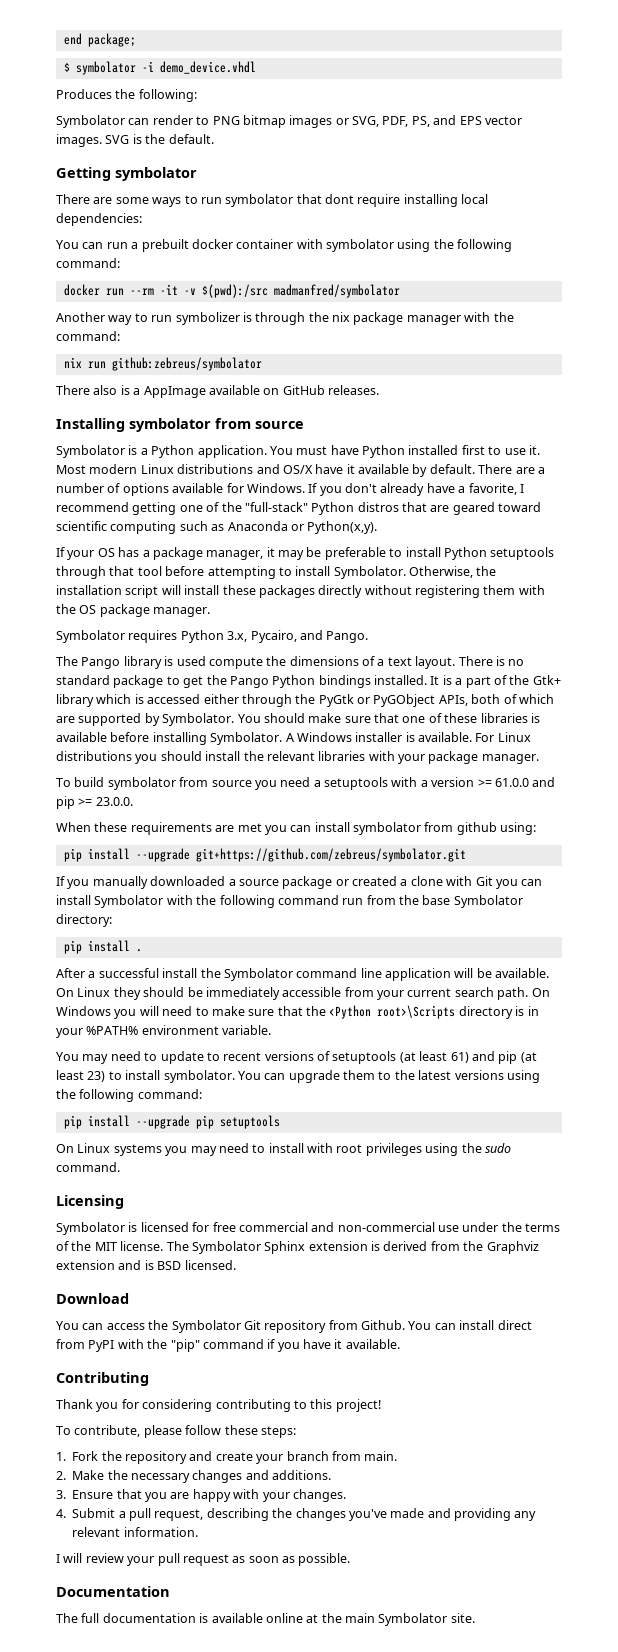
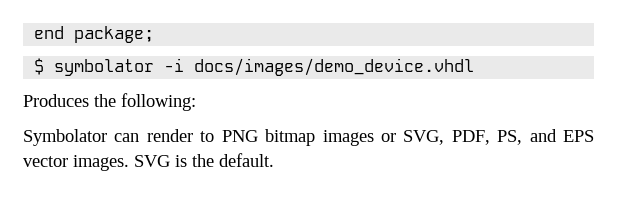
[159,61,256,74] demo_device.vhdl -> [194,58,475,76] docs/images/demo_device.vhdl
[56,167,197,181] [56,194,489,207] [56,213,142,226] [56,239,513,252] [56,258,120,268] [63,284,400,298] [56,312,514,325] [56,331,120,341] [63,357,262,371] [56,385,379,398] [56,418,304,432] [56,445,540,458] [56,464,545,477] [56,483,524,496] [56,502,542,515] [56,521,378,534] [56,547,555,560] [56,566,497,579] [56,585,545,598] [56,604,211,617] [56,630,369,643] [56,656,525,669] [56,675,561,688] [56,694,554,707] [56,713,540,726] [56,732,531,745] [56,751,539,764] [56,777,556,790] [56,796,133,809] [56,822,537,835] [63,848,466,862] [56,876,543,889] [56,895,523,908] [56,914,112,927] [63,940,142,954] [56,968,550,981] [56,987,550,1000] [56,1005,539,1019] [56,1025,272,1038] [56,1051,537,1064] [56,1070,540,1083] [56,1089,202,1102] [63,1115,280,1129] [56,1143,511,1156] [56,1162,120,1172] [56,1195,124,1209] [56,1222,561,1235] [56,1241,539,1254] [56,1260,236,1270] [56,1293,129,1304] [56,1320,532,1333] [56,1339,400,1352] [56,1372,149,1386] [56,1399,381,1412] [56,1425,296,1438] [56,1451,398,1464] [56,1470,332,1483] [56,1489,346,1502] [56,1508,537,1521] [72,1527,198,1537] [56,1553,351,1566] [56,1586,170,1597] [56,1613,475,1626] // Getting symbolator // There are some ways to run symbolator that dont require installing local dependencies: // You can run a prebuilt docker container with symbolator using the following command: // docker run --rm -it -v $(pwd):/src madmanfred/symbolator // Another way to run symbolizer is through the nix package manager with the command: // nix run github:zebreus/symbolator // There also is a AppImage available on GitHub releases. // Installing symbolator from source // Symbolator is a Python application. You must have Python installed first to use it. Most modern Linux distributions and OS/X have it available by default. There are a number of options available for Windows. If you don't already have a favorite, I recommend getting one of the "full-stack" Python distros that are geared toward scientific computing such as Anaconda or Python(x,y). // If your OS has a package manager, it may be preferable to install Python setuptools through that tool before attempting to install Symbolator. Otherwise, the installation script will install these packages directly without registering them with the OS package manager. // Symbolator requires Python 3.x, Pycairo, and Pango. // The Pango library is used compute the dimensions of a text layout. There is no standard package to get the Pango Python bindings installed. It is a part of the Gtk+ library which is accessed either through the PyGtk or PyGObject APIs, both of which are supported by Symbolator. You should make sure that one of these libraries is available before installing Symbolator. A Windows installer is available. For Linux distributions you should install the relevant libraries with your package manager. // To build symbolator from source you need a setuptools with a version >= 61.0.0 and pip >= 23.0.0. // When these requirements are met you can install symbolator from github using: // pip install --upgrade git+https://github.com/zebreus/symbolator.git // If you manually downloaded a source package or created a clone with Git you can install Symbolator with the following command run from the base Symbolator directory: // pip install . // After a successful install the Symbolator command line application will be available. On Linux they should be immediately accessible from your current search path. On Windows you will need to make sure that the <Python root>\Scripts directory is in your %PATH% environment variable. // You may need to update to recent versions of setuptools (at least 61) and pip (at least 23) to install symbolator. You can upgrade them to the latest versions using the following command: // pip install --upgrade pip setuptools // On Linux systems you may need to install with root privileges using the sudo command. // Licensing // Symbolator is licensed for free commercial and non-commercial use under the terms of the MIT license. The Symbolator Sphinx extension is derived from the Graphviz extension and is BSD licensed. // Download // You can access the Symbolator Git repository from Github. You can install direct from PyPI with the "pip" command if you have it available. // Contributing // Thank you for considering contributing to this project! // To contribute, please follow these steps: // 1. Fork the repository and create your branch from main. // 2. Make the necessary changes and additions. // 3. Ensure that you are happy with your changes. // 4. Submit a pull request, describing the changes you've made and providing any relevant information. // I will review your pull request as soon as possible. // Documentation // The full documentation is available online at the main Symbolator site. -> (274, 160) none

